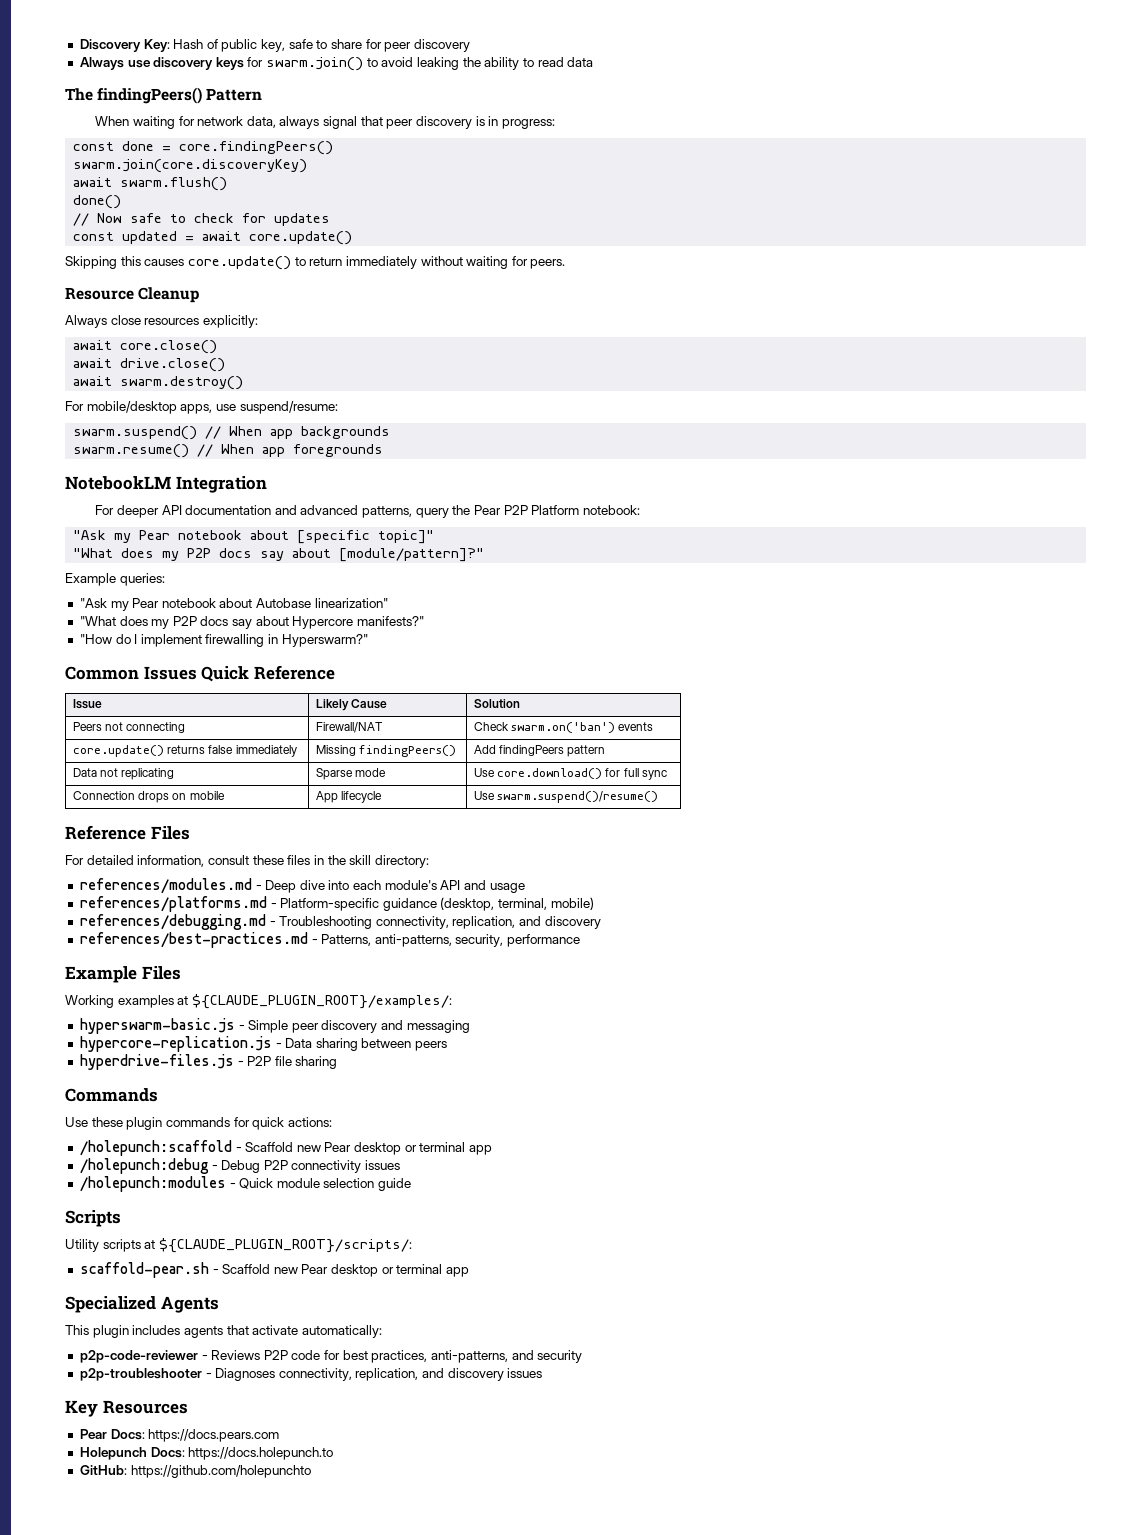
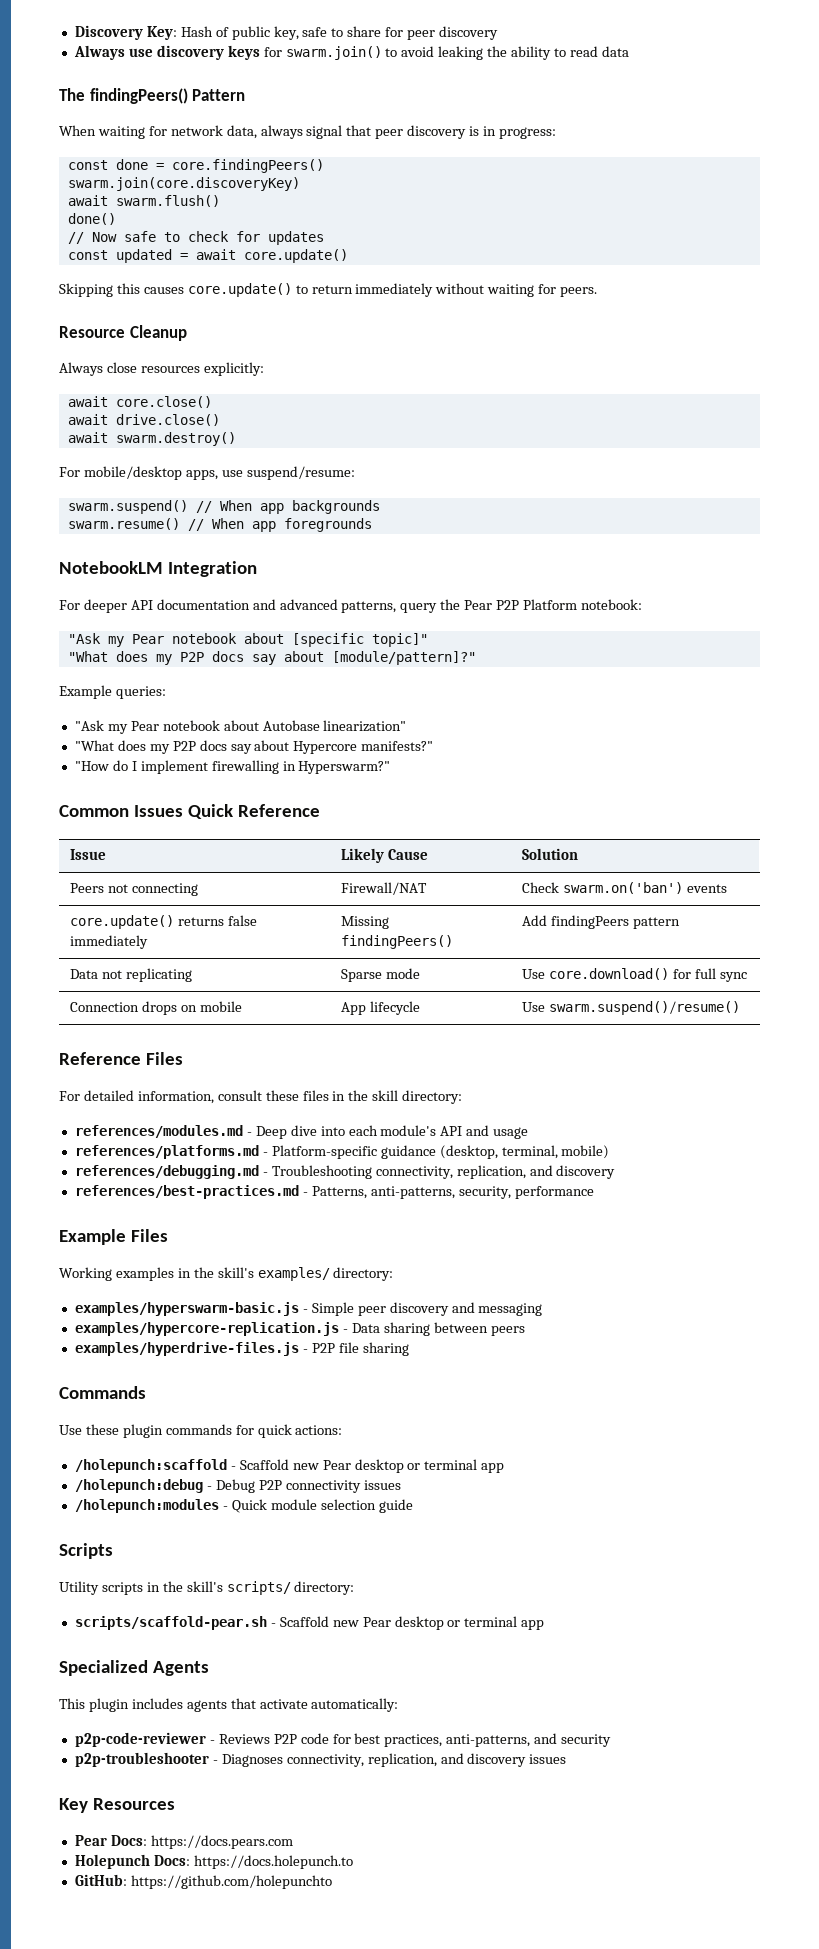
[177,994,452,1009] [79,1018,235,1034] at ${CLAUDE_PLUGIN_ROOT}/examples/: // hyperswarm-basic.js -> [177,1267,394,1281] [74,1302,299,1316] in the skill's examples/ directory: // examples/hyperswarm-basic.js
[79,1036,272,1052] hypercore-replication.js -> [74,1322,339,1336] examples/hypercore-replication.js
[79,1054,234,1070] hyperdrive-files.js -> [74,1342,299,1356] examples/hyperdrive-files.js
[144,1238,412,1253] [79,1262,209,1278] at ${CLAUDE_PLUGIN_ROOT}/scripts/: // scaffold-pear.sh -> [146,1581,355,1595] [74,1616,267,1630] in the skill's scripts/ directory: // scripts/scaffold-pear.sh

